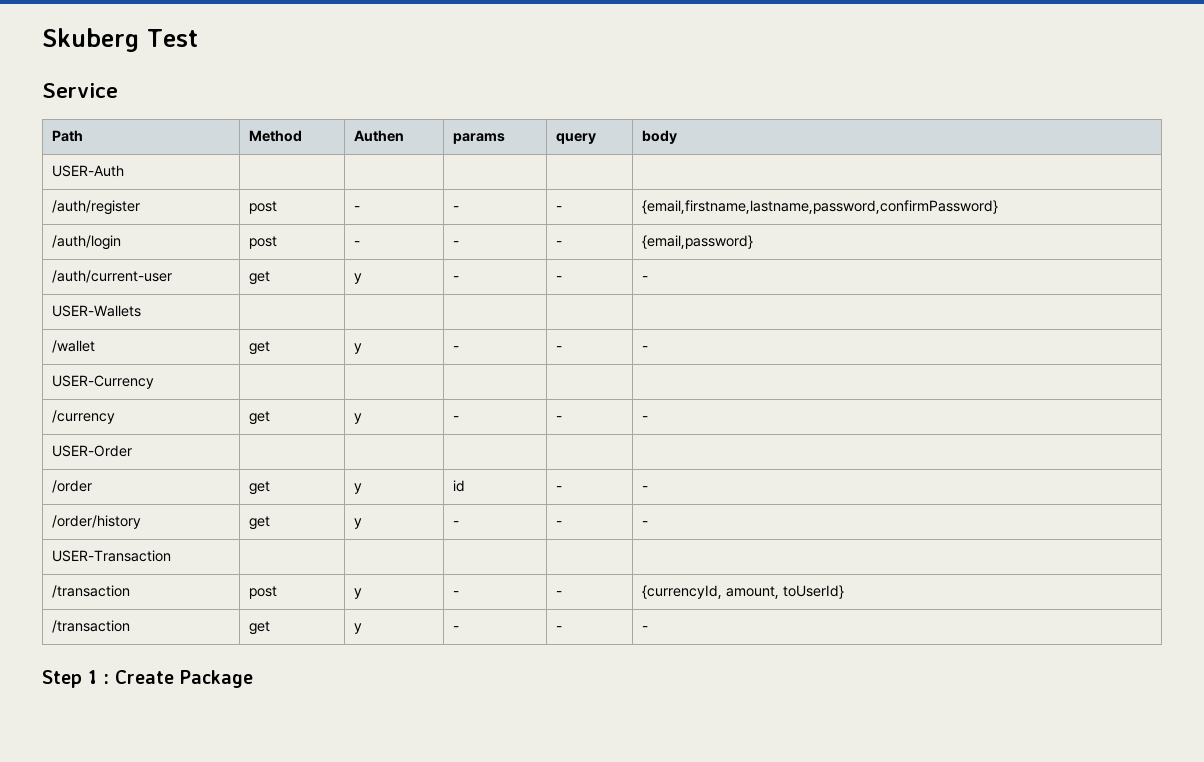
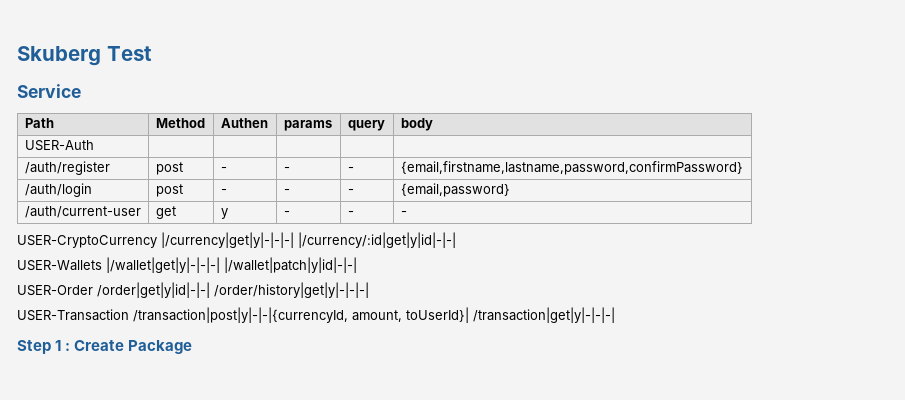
[52,305,142,317] [52,340,96,353] [249,341,271,355] [354,343,363,354] [453,346,460,351] [556,346,563,351] [642,346,649,351] [52,375,155,389] [52,410,116,424] [249,411,271,425] [354,413,363,424] [453,416,460,421] [556,416,563,421] [642,416,649,421] [52,445,133,457] [52,480,93,493] [249,481,271,495] [354,483,363,494] [453,480,466,492] [556,486,563,491] [642,486,649,491] [52,515,142,529] [249,516,271,530] [354,518,363,529] [453,521,460,526] [556,521,563,526] [642,521,649,526] [52,550,172,562] [52,585,131,598] [249,586,278,599] [354,588,363,599] [453,591,460,596] [556,591,563,596] [642,585,845,599] [52,620,131,633] [249,621,271,635] [354,623,363,634] [453,626,460,631] [556,626,563,631] [642,626,649,631] // USER-Wallets | | | | | // /wallet | get | y | - | - | - // USER-Currency | | | | | // /currency | get | y | - | - | - // USER-Order | | | | | // /order | get | y | id | - | - // /order/history | get | y | - | - | - // USER-Transaction | | | | | // /transaction | post | y | - | - | {currencyId, amount, toUserId} // /transaction | get | y | - | - | - -> [17,232,456,248] [17,257,357,273] [17,282,369,298] [17,307,615,323] // USER-CryptoCurrency |/currency|get|y|-|-|-| |/currency/:id|get|y|id|-|-| // USER-Wallets |/wallet|get|y|-|-|-| |/wallet|patch|y|id|-|-| // USER-Order /order|get|y|id|-|-| /order/history|get|y|-|-|-| // USER-Transaction /transaction|post|y|-|-|{currencyId, amount, toUserId}| /transaction|get|y|-|-|-|

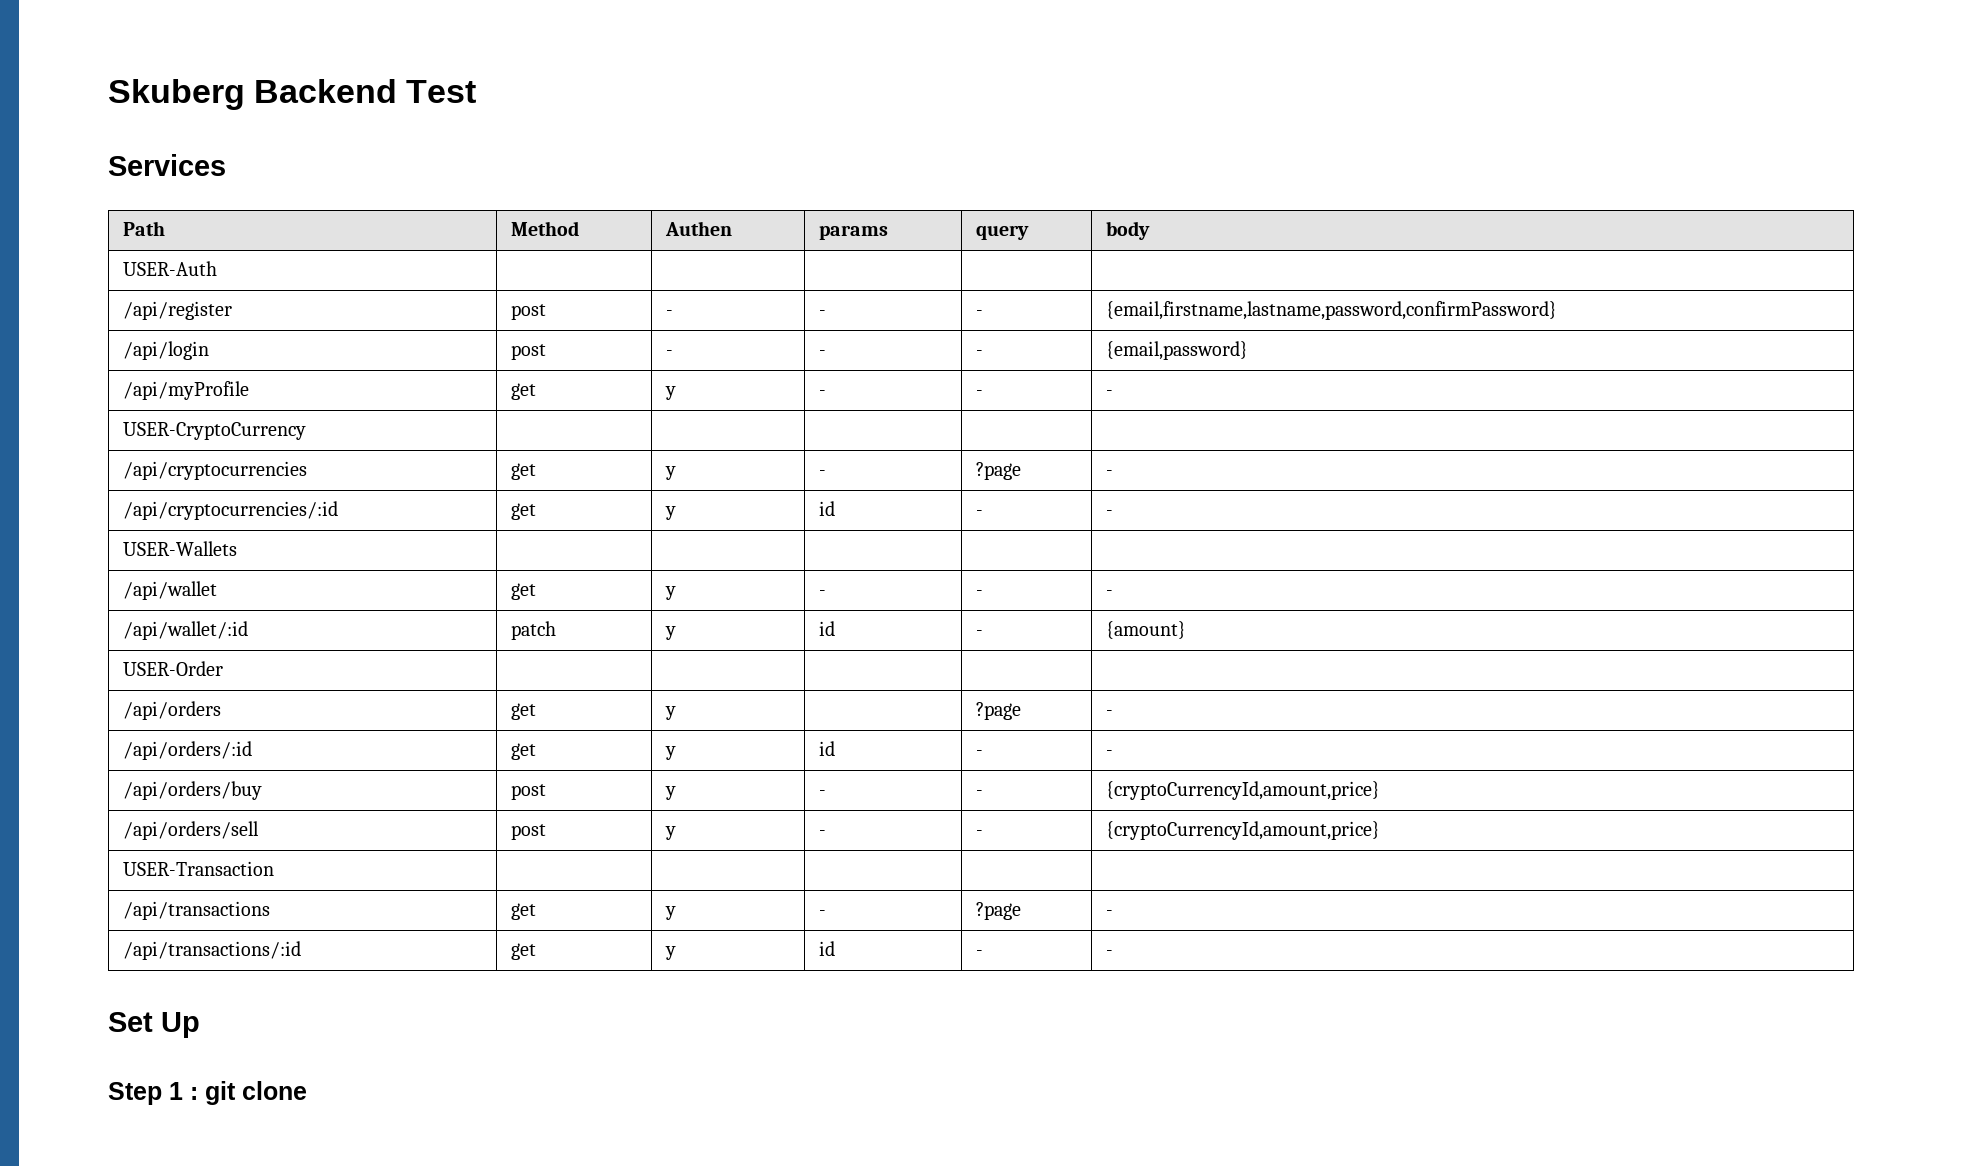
(101, 56) none -> [254,79,398,103] Backend
[17,84,81,98] Service -> [108,154,226,176] Services
[24,161,110,175] /auth/register -> [122,301,232,320] /api/register
[24,183,92,197] /auth/login -> [122,341,209,360] /api/login
[24,206,141,218] [155,206,176,219] [220,208,228,219] [283,211,290,216] [347,211,354,216] [400,211,407,216] [17,232,456,248] [17,257,357,273] [17,282,369,298] [17,307,615,323] /auth/current-user | get | y | - | - | - // USER-CryptoCurrency |/currency|get|y|-|-|-| |/currency/:id|get|y|id|-|-| // USER-Wallets |/wallet|get|y|-|-|-| |/wallet|patch|y|id|-|-| // USER-Order /order|get|y|id|-|-| /order/history|get|y|-|-|-| // USER-Transaction /transaction|post|y|-|-|{currencyId, amount, toUserId}| /transaction|get|y|-|-|-| -> [122,381,249,400] [510,383,536,400] [664,386,676,400] [818,390,826,396] [975,390,983,396] [1105,390,1113,396] [122,422,306,440] [122,461,307,480] [510,463,536,480] [664,466,676,480] [818,470,826,476] [975,462,1021,480] [1105,470,1113,476] [122,501,338,520] [510,503,536,520] [664,506,676,520] [818,501,835,516] [975,510,983,516] [1105,510,1113,516] [122,541,237,556] [122,581,217,600] [510,583,536,600] [664,586,676,600] [818,590,826,596] [975,590,983,596] [1105,590,1113,596] [122,621,248,640] [510,621,556,640] [664,626,676,640] [818,621,835,636] [975,630,983,636] [1105,621,1186,639] [122,661,223,676] [122,701,221,720] [510,703,536,720] [664,706,676,720] [975,702,1021,720] [1105,710,1113,716] [122,741,252,760] [510,743,536,760] [664,746,676,760] [818,741,835,756] [975,750,983,756] [1105,750,1113,756] [122,781,262,800] [510,784,546,800] [664,786,676,800] [818,790,826,796] [975,790,983,796] [1105,781,1380,800] [122,821,259,840] [510,824,546,840] [664,826,676,840] [818,830,826,836] [975,830,983,836] [1105,821,1380,840] [122,861,274,876] [122,901,270,920] [510,903,536,920] [664,906,676,920] [818,910,826,916] [975,902,1021,920] [1105,910,1113,916] [122,941,301,960] [510,943,536,960] [664,946,676,960] [818,941,835,956] [975,950,983,956] [1105,950,1113,956] [108,1012,200,1038] /api/myProfile | get | y | - | - | - // USER-CryptoCurrency | | | | | // /api/cryptocurrencies | get | y | - | ?page | - // /api/cryptocurrencies/:id | get | y | id | - | - // USER-Wallets | | | | | // /api/wallet | get | y | - | - | - // /api/wallet/:id | patch | y | id | - | {amount} // USER-Order | | | | | // /api/orders | get | y | | ?page | - // /api/orders/:id | get | y | id | - | - // /api/orders/buy | post | y | - | - | {cryptoCurrencyId,amount,price} // /api/orders/sell | post | y | - | - | {cryptoCurrencyId,amount,price} // USER-Transaction | | | | | // /api/transactions | get | y | - | ?page | - // /api/transactions/:id | get | y | id | - | - // Set Up
[74,340,193,354] Create Package -> [205,1081,307,1105] git clone

